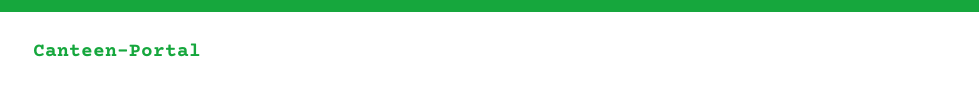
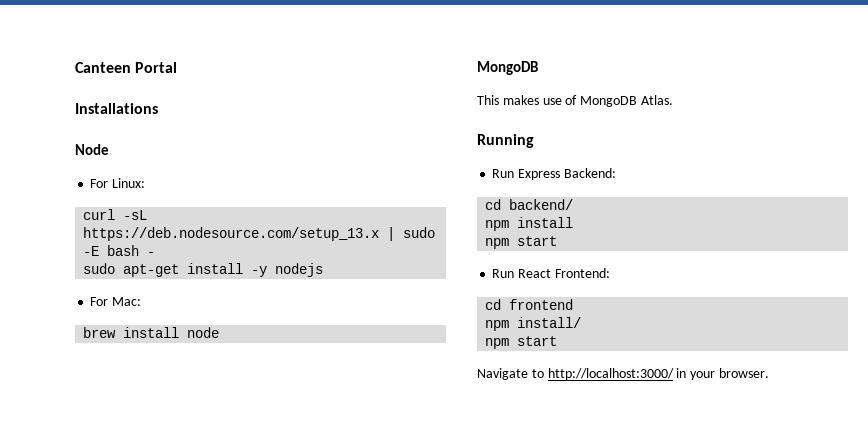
[33,43,201,57] Canteen-Portal -> [75,62,178,73] [75,103,158,114] [75,144,109,155] [90,178,146,188] [83,209,148,220] [83,227,436,241] [83,245,156,256] [83,263,324,277] [90,297,142,306] [83,327,220,338] [477,61,538,75] [477,95,673,107] [477,134,534,148] [492,168,616,180] [485,199,574,210] [485,217,574,231] [485,236,558,249] [492,268,610,278] [485,299,574,310] [485,317,582,331] [485,336,558,349] [477,368,769,380] Canteen Portal // Installations // Node // For Linux: // curl -sL https://deb.nodesource.com/setup_13.x | sudo -E bash - // sudo apt-get install -y nodejs // For Mac: // brew install node // MongoDB // This makes use of MongoDB Atlas. // Running // Run Express Backend: // cd backend/ // npm install // npm start // Run React Frontend: // cd frontend // npm install/ // npm start // Navigate to http://localhost:3000/ in your browser.

